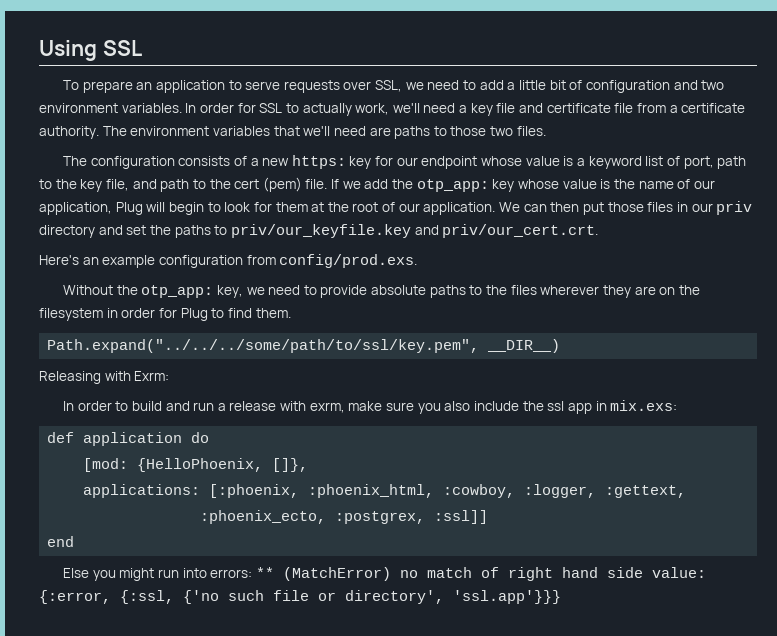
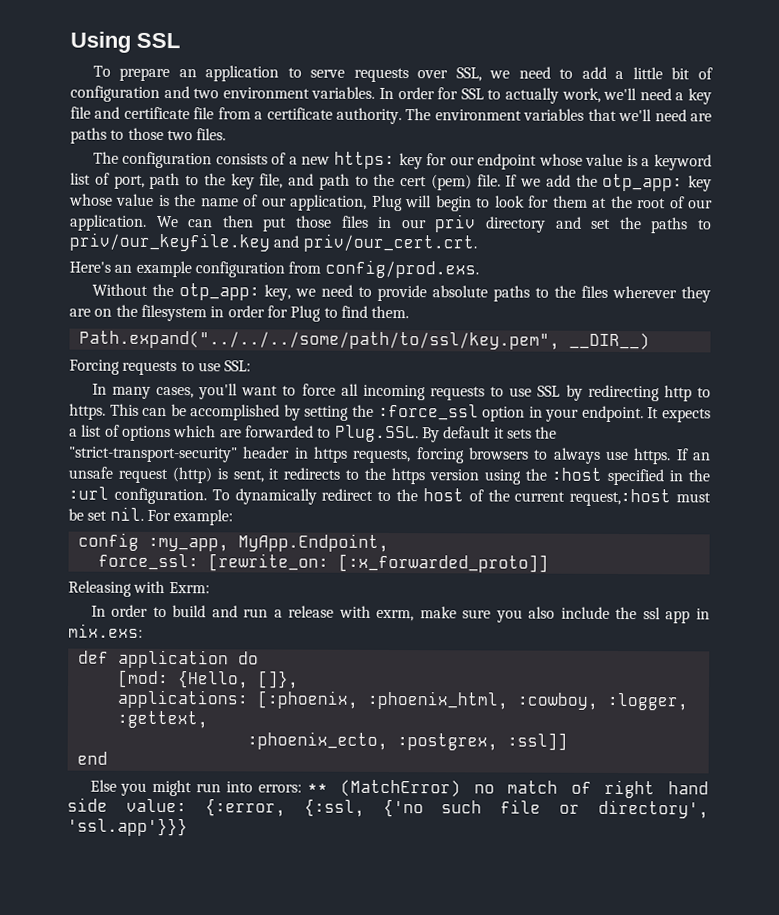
(561, 346) none -> [69,359,252,376] [91,383,711,402] [69,403,711,423] [69,424,558,443] [68,446,711,465] [68,466,710,486] [68,486,711,507] [68,506,234,526] [77,532,389,552] [97,553,549,573] // Forcing requests to use SSL: // In many cases, you'll want to force all incoming requests to use SSL by redirecting http to https. This can be accomplished by setting the :force_ssl option in your endpoint. It expects a list of options which are forwarded to Plug.SSL. By default it sets the "strict-transport-security" header in https requests, forcing browsers to always use https. If an unsafe request (http) is sent, it redirects to the https version using the :host specified in the :url configuration. To dynamically redirect to the host of the current request,:host must be set nil. For example: // config :my_app, MyApp.Endpoint, // force_ssl: [rewrite_on: [:x_forwarded_proto]]
[137,458,264,472] {HelloPhoenix, -> [176,670,249,689] {Hello,

